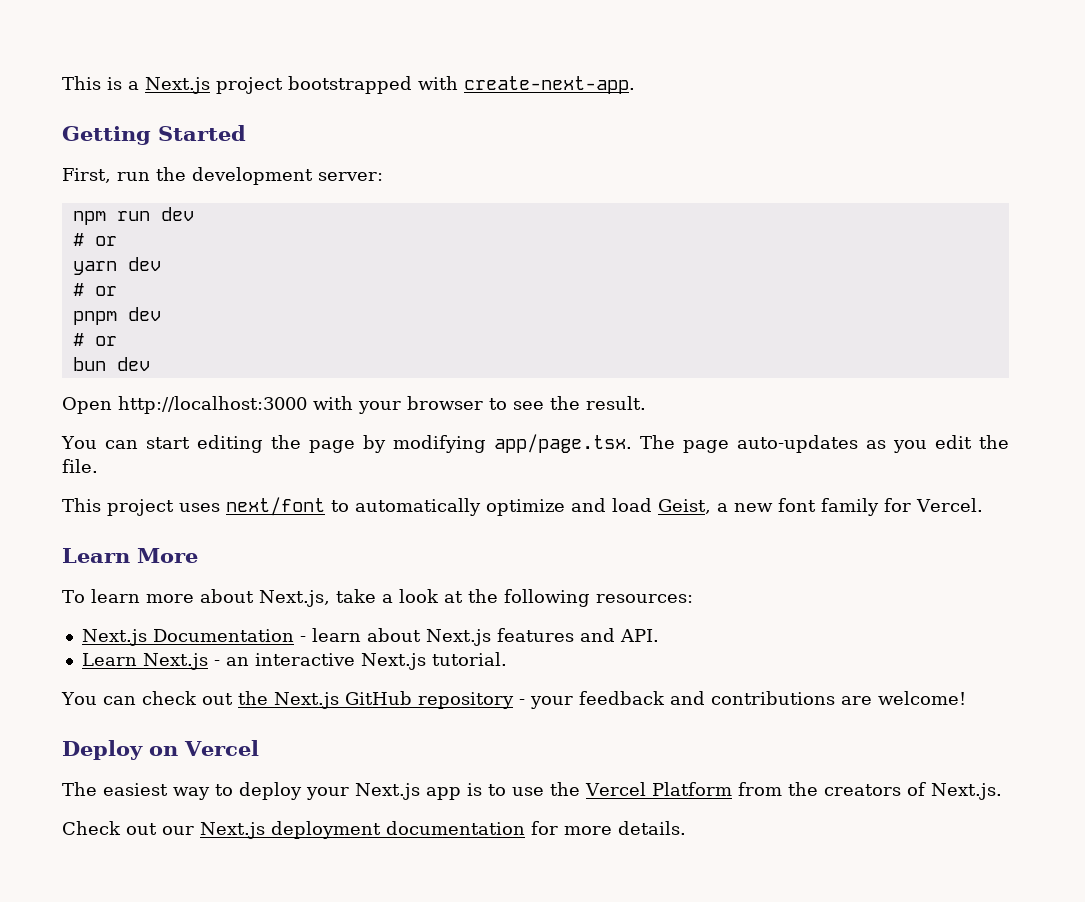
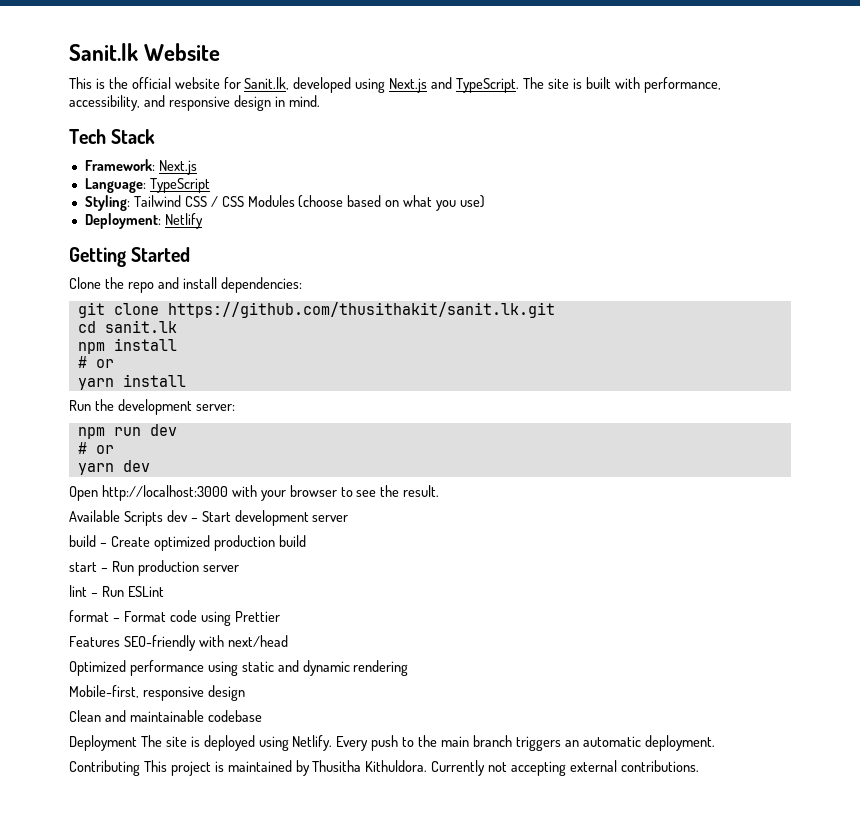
[62,76,635,94] [62,125,246,145] [62,168,150,183] This is a Next.js project bootstrapped with create-next-app. // Getting Started // First, run -> [69,43,221,61] [69,77,721,93] [69,95,320,111] [69,129,156,144] [84,159,197,175] [84,178,210,193] [84,195,485,211] [84,213,203,229] [69,247,191,267] [69,277,302,293] [77,302,555,318] [77,320,177,333] [77,338,177,354] [77,356,114,368] [77,374,186,390] [69,400,91,411] Sanit.lk Website // This is the official website for Sanit.lk, developed using Next.js and TypeScript. The site is built with performance, accessibility, and responsive design in mind. // Tech Stack // Framework: Next.js // Language: TypeScript // Styling: Tailwind CSS / CSS Modules (choose based on what you use) // Deployment: Netlify // Getting Started // Clone the repo and install dependencies: // git clone https://github.com/thusithakit/sanit.lk.git // cd sanit.lk // npm install // # or // yarn install // Run
[72,283,117,296] [72,307,161,325] [72,333,117,346] [72,357,150,371] // # or // pnpm dev // # or // bun dev -> (150, 466) none
[61,434,1009,453] [62,459,98,473] [62,497,983,516] [62,548,198,563] [62,589,693,607] [81,628,659,646] [81,652,507,670] [61,691,966,709] [62,740,259,760] [62,782,1002,800] [62,821,686,839] You can start editing the page by modifying app/page.tsx. The page auto-updates as you edit the file. // This project uses next/font to automatically optimize and load Geist, a new font family for Vercel. // Learn More // To learn more about Next.js, take a look at the following resources: // Next.js Documentation - learn about Next.js features and API. // Learn Next.js - an interactive Next.js tutorial. // You can check out the Next.js GitHub repository - your feedback and contributions are welcome! // Deploy on Vercel // The easiest way to deploy your Next.js app is to use the Vercel Platform from the creators of Next.js. // Check out our Next.js deployment documentation for more details. -> [69,510,349,526] [69,535,306,551] [69,560,239,576] [69,585,164,597] [69,610,280,626] [69,635,288,651] [69,660,409,676] [69,685,245,701] [69,710,262,722] [69,735,715,751] [69,760,699,776] Available Scripts dev – Start development server // build – Create optimized production build // start – Run production server // lint – Run ESLint // format – Format code using Prettier // Features SEO-friendly with next/head // Optimized performance using static and dynamic rendering // Mobile-first, responsive design // Clean and maintainable codebase // Deployment The site is deployed using Netlify. Every push to the main branch triggers an automatic deployment. // Contributing This project is maintained by Thusitha Kithuldora. Currently not accepting external contributions.

